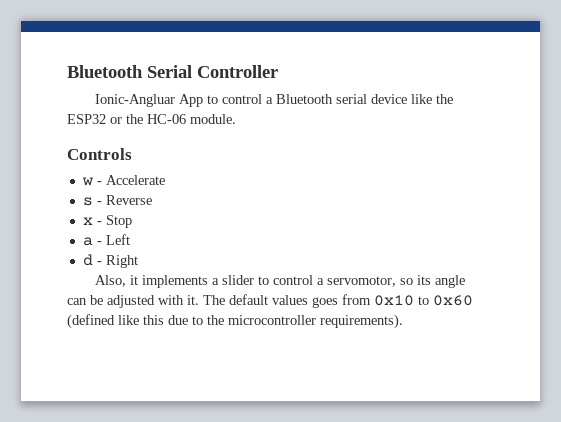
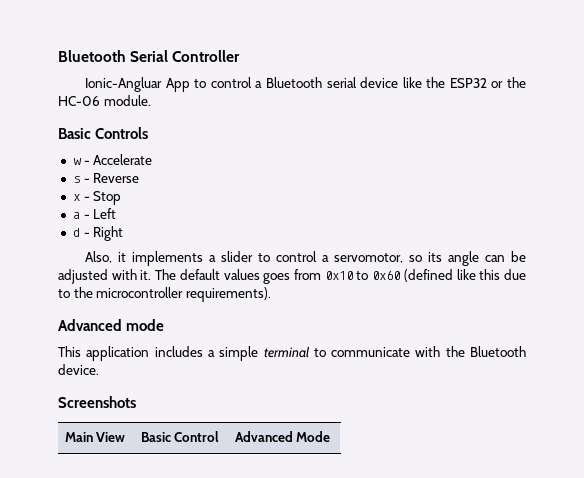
(236, 119) none -> [58,128,91,139] Basic
(403, 321) none -> [58,319,165,331] [58,346,527,361] [58,364,99,375] [58,396,136,408] [64,432,126,442] [140,431,220,442] [234,431,331,442] // Advanced mode // This application includes a simple terminal to communicate with the Bluetooth device. // Screenshots // Main View | Basic Control | Advanced Mode

